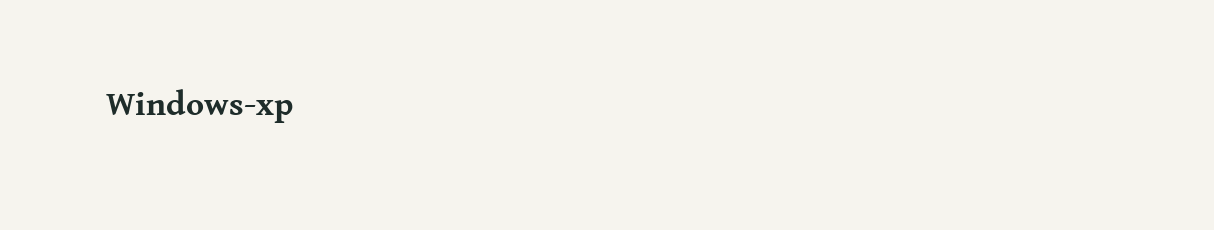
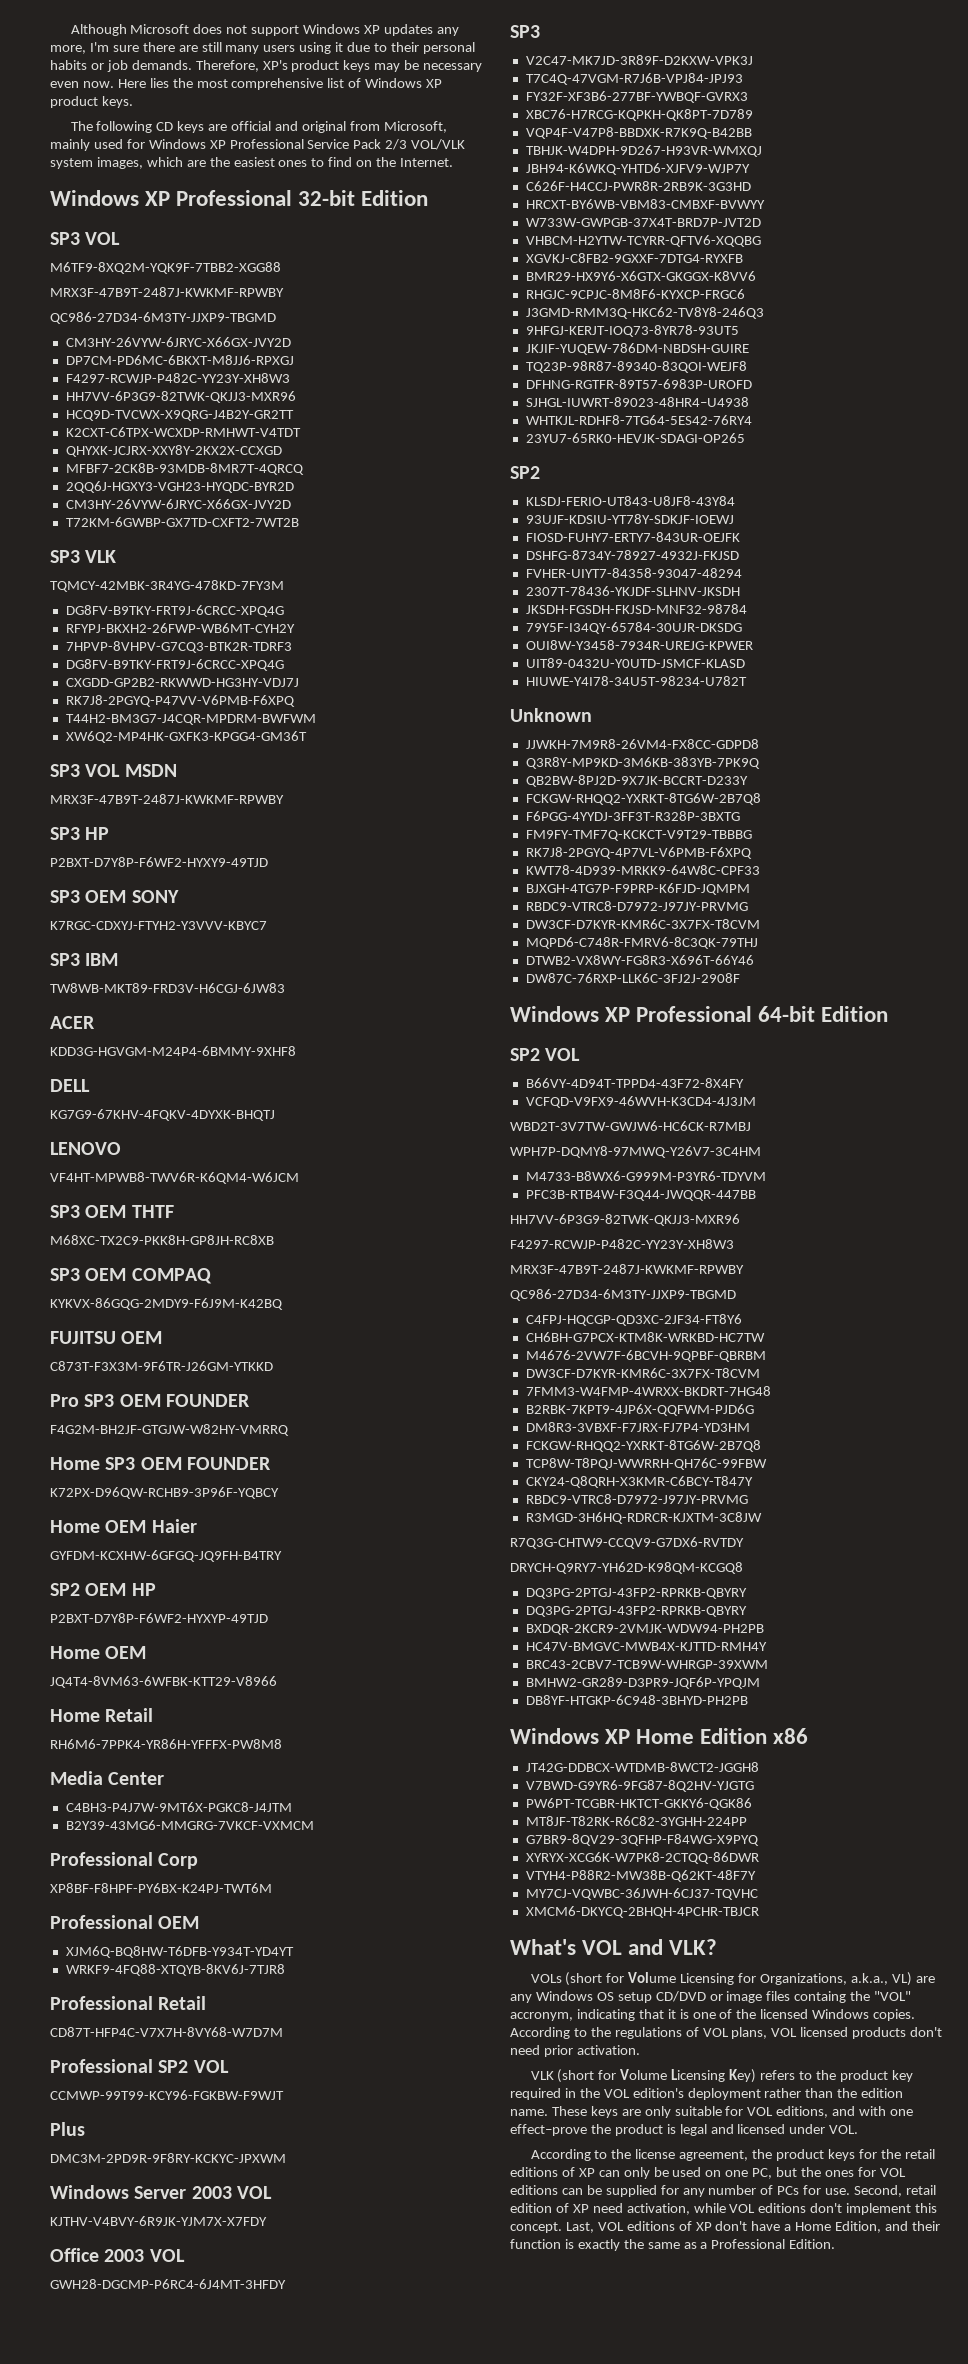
[106,89,293,123] Windows-xp -> [70,24,459,36] [50,42,475,54] [50,60,483,72] [50,78,443,90] [50,96,133,108] [70,121,447,133] [50,139,466,151] [50,157,454,169] [50,190,429,206] [50,232,121,245] [50,262,281,274] [50,287,284,297] [50,312,276,324] [65,337,291,347] [65,355,294,365] [65,373,290,383] [65,391,296,403] [65,410,294,421] [65,427,301,437] [65,445,282,457] [65,463,304,475] [65,481,294,493] [65,499,291,509] [65,517,299,527] [50,550,117,563] [50,580,284,592] [65,605,284,617] [65,623,295,633] [65,641,292,653] [65,659,284,671] [65,678,299,687] [65,695,295,707] [65,714,316,725] [65,731,307,743] [50,764,177,777] [50,794,284,804] [50,827,110,840] [50,857,268,867] [50,890,179,903] [50,921,267,930] [50,953,119,966] [50,983,285,993] [50,1016,95,1029] [50,1046,296,1056] [50,1079,90,1092] [50,1109,275,1121] [50,1142,121,1155] [50,1172,299,1184] [50,1205,174,1218] [50,1235,274,1245] [50,1268,212,1284] [50,1298,283,1310] [50,1331,163,1344] [50,1361,273,1371] [50,1394,250,1407] [50,1424,289,1436] [50,1457,271,1470] [50,1487,279,1499] [50,1519,197,1533] [50,1550,282,1562] [50,1583,156,1596] [50,1613,268,1623] [50,1646,147,1659] [50,1676,277,1688] [50,1708,154,1722] [50,1739,282,1749] [50,1771,165,1785] [65,1802,292,1812] [65,1820,314,1830] [50,1852,199,1869] [50,1883,272,1893] [50,1915,200,1929] [65,1946,294,1958] [65,1964,285,1976] [50,1996,207,2010] [50,2027,283,2037] [50,2059,229,2073] [50,2090,284,2100] [50,2122,85,2136] [50,2153,286,2163] [50,2185,272,2199] [50,2216,267,2226] [50,2248,185,2262] [50,2279,286,2289] [510,25,540,38] [525,55,753,65] [525,73,743,85] [525,91,748,103] [525,109,753,121] [525,127,752,139] [525,145,762,157] [525,163,750,175] [525,181,751,191] [525,199,765,209] [525,218,761,227] [525,235,761,247] [525,253,743,263] [525,271,756,281] [525,289,745,299] [525,307,764,319] [525,325,739,337] [525,343,749,355] [525,361,747,373] [525,379,752,389] [525,397,749,407] [525,415,752,425] [525,433,745,443] [510,466,540,479] [525,496,735,506] [525,514,734,524] [525,532,740,542] [525,550,739,560] [525,568,742,578] [525,586,740,596] [525,604,747,614] [525,622,742,634] [525,640,753,650] [525,658,745,668] [525,676,747,686] [510,708,592,722] [525,739,759,749] [525,757,760,769] [525,775,748,787] [525,793,761,805] [525,811,740,821] [525,830,752,841] [525,847,752,859] [525,865,760,875] [525,883,750,895] [525,901,748,911] [525,919,760,929] [525,937,758,949] [525,955,754,965] [525,973,740,983] [510,1006,889,1022] [510,1048,581,1061] [525,1078,744,1088] [525,1096,756,1108] [510,1121,751,1131] [510,1146,761,1158] [525,1171,766,1181] [525,1190,756,1201] [510,1214,740,1226] [510,1239,734,1249] [510,1264,744,1274] [510,1289,736,1301] [525,1314,742,1326] [525,1332,765,1342] [525,1350,766,1362] [525,1368,760,1378] [525,1386,771,1396] [525,1404,754,1416] [525,1422,750,1432] [525,1440,761,1452] [525,1458,767,1470] [525,1476,753,1488] [525,1494,748,1504] [525,1512,762,1524] [510,1537,744,1549] [510,1562,743,1574] [525,1588,747,1599] [525,1606,747,1617] [525,1624,764,1635] [525,1642,767,1651] [525,1660,768,1669] [525,1677,760,1689] [525,1695,748,1705] [510,1728,809,1744] [525,1762,759,1772] [525,1780,754,1792] [525,1798,752,1810] [525,1816,747,1826] [525,1834,759,1846] [525,1852,759,1864] [525,1870,756,1882] [525,1888,758,1900] [525,1906,759,1918] [510,1939,718,1955] [530,1972,935,1986] [510,1991,912,2003] [510,2009,916,2021] [510,2027,943,2039] [510,2045,640,2057] [530,2069,913,2083] [510,2088,904,2100] [510,2106,914,2118] [510,2124,859,2136] [530,2149,935,2161] [510,2167,906,2179] [510,2185,936,2197] [510,2203,938,2215] [510,2221,940,2233] [510,2239,836,2251] Although Microsoft does not support Windows XP updates any more, I'm sure there are still many users using it due to their personal habits or job demands. Therefore, XP's product keys may be necessary even now. Here lies the most comprehensive list of Windows XP product keys. // The following CD keys are official and original from Microsoft, mainly used for Windows XP Professional Service Pack 2/3 VOL/VLK system images, which are the easiest ones to find on the Internet. // Windows XP Professional 32-bit Edition // SP3 VOL // M6TF9-8XQ2M-YQK9F-7TBB2-XGG88 // MRX3F-47B9T-2487J-KWKMF-RPWBY // QC986-27D34-6M3TY-JJXP9-TBGMD // CM3HY-26VYW-6JRYC-X66GX-JVY2D // DP7CM-PD6MC-6BKXT-M8JJ6-RPXGJ // F4297-RCWJP-P482C-YY23Y-XH8W3 // HH7VV-6P3G9-82TWK-QKJJ3-MXR96 // HCQ9D-TVCWX-X9QRG-J4B2Y-GR2TT // K2CXT-C6TPX-WCXDP-RMHWT-V4TDT // QHYXK-JCJRX-XXY8Y-2KX2X-CCXGD // MFBF7-2CK8B-93MDB-8MR7T-4QRCQ // 2QQ6J-HGXY3-VGH23-HYQDC-BYR2D // CM3HY-26VYW-6JRYC-X66GX-JVY2D // T72KM-6GWBP-GX7TD-CXFT2-7WT2B // SP3 VLK // TQMCY-42MBK-3R4YG-478KD-7FY3M // DG8FV-B9TKY-FRT9J-6CRCC-XPQ4G // RFYPJ-BKXH2-26FWP-WB6MT-CYH2Y // 7HPVP-8VHPV-G7CQ3-BTK2R-TDRF3 // DG8FV-B9TKY-FRT9J-6CRCC-XPQ4G // CXGDD-GP2B2-RKWWD-HG3HY-VDJ7J // RK7J8-2PGYQ-P47VV-V6PMB-F6XPQ // T44H2-BM3G7-J4CQR-MPDRM-BWFWM // XW6Q2-MP4HK-GXFK3-KPGG4-GM36T // SP3 VOL MSDN // MRX3F-47B9T-2487J-KWKMF-RPWBY // SP3 HP // P2BXT-D7Y8P-F6WF2-HYXY9-49TJD // SP3 OEM SONY // K7RGC-CDXYJ-FTYH2-Y3VVV-KBYC7 // SP3 IBM // TW8WB-MKT89-FRD3V-H6CGJ-6JW83 // ACER // KDD3G-HGVGM-M24P4-6BMMY-9XHF8 // DELL // KG7G9-67KHV-4FQKV-4DYXK-BHQTJ // LENOVO // VF4HT-MPWB8-TWV6R-K6QM4-W6JCM // SP3 OEM THTF // M68XC-TX2C9-PKK8H-GP8JH-RC8XB // SP3 OEM COMPAQ // KYKVX-86GQG-2MDY9-F6J9M-K42BQ // FUJITSU OEM // C873T-F3X3M-9F6TR-J26GM-YTKKD // Pro SP3 OEM FOUNDER // F4G2M-BH2JF-GTGJW-W82HY-VMRRQ // Home SP3 OEM FOUNDER // K72PX-D96QW-RCHB9-3P96F-YQBCY // Home OEM Haier // GYFDM-KCXHW-6GFGQ-JQ9FH-B4TRY // SP2 OEM HP // P2BXT-D7Y8P-F6WF2-HYXYP-49TJD // Home OEM // JQ4T4-8VM63-6WFBK-KTT29-V8966 // Home Retail // RH6M6-7PPK4-YR86H-YFFFX-PW8M8 // Media Center // C4BH3-P4J7W-9MT6X-PGKC8-J4JTM // B2Y39-43MG6-MMGRG-7VKCF-VXMCM // Professional Corp // XP8BF-F8HPF-PY6BX-K24PJ-TWT6M // Professional OEM // XJM6Q-BQ8HW-T6DFB-Y934T-YD4YT // WRKF9-4FQ88-XTQYB-8KV6J-7TJR8 // Professional Retail // CD87T-HFP4C-V7X7H-8VY68-W7D7M // Professional SP2 VOL // CCMWP-99T99-KCY96-FGKBW-F9WJT // Plus // DMC3M-2PD9R-9F8RY-KCKYC-JPXWM // Windows Server 2003 VOL // KJTHV-V4BVY-6R9JK-YJM7X-X7FDY // Office 2003 VOL // GWH28-DGCMP-P6RC4-6J4MT-3HFDY // SP3 // V2C47-MK7JD-3R89F-D2KXW-VPK3J // T7C4Q-47VGM-R7J6B-VPJ84-JPJ93 // FY32F-XF3B6-277BF-YWBQF-GVRX3 // XBC76-H7RCG-KQPKH-QK8PT-7D789 // VQP4F-V47P8-BBDXK-R7K9Q-B42BB // TBHJK-W4DPH-9D267-H93VR-WMXQJ // JBH94-K6WKQ-YHTD6-XJFV9-WJP7Y // C626F-H4CCJ-PWR8R-2RB9K-3G3HD // HRCXT-BY6WB-VBM83-CMBXF-BVWYY // W733W-GWPGB-37X4T-BRD7P-JVT2D // VHBCM-H2YTW-TCYRR-QFTV6-XQQBG // XGVKJ-C8FB2-9GXXF-7DTG4-RYXFB // BMR29-HX9Y6-X6GTX-GKGGX-K8VV6 // RHGJC-9CPJC-8M8F6-KYXCP-FRGC6 // J3GMD-RMM3Q-HKC62-TV8Y8-246Q3 // 9HFGJ-KERJT-IOQ73-8YR78-93UT5 // JKJIF-YUQEW-786DM-NBDSH-GUIRE // TQ23P-98R87-89340-83QOI-WEJF8 // DFHNG-RGTFR-89T57-6983P-UROFD // SJHGL-IUWRT-89023-48HR4–U4938 // WHTKJL-RDHF8-7TG64-5ES42-76RY4 // 23YU7-65RK0-HEVJK-SDAGI-OP265 // SP2 // KLSDJ-FERIO-UT843-U8JF8-43Y84 // 93UJF-KDSIU-YT78Y-SDKJF-IOEWJ // FIOSD-FUHY7-ERTY7-843UR-OEJFK // DSHFG-8734Y-78927-4932J-FKJSD // FVHER-UIYT7-84358-93047-48294 // 2307T-78436-YKJDF-SLHNV-JKSDH // JKSDH-FGSDH-FKJSD-MNF32-98784 // 79Y5F-I34QY-65784-30UJR-DKSDG // OUI8W-Y3458-7934R-UREJG-KPWER // UIT89-0432U-Y0UTD-JSMCF-KLASD // HIUWE-Y4I78-34U5T-98234-U782T // Unknown // JJWKH-7M9R8-26VM4-FX8CC-GDPD8 // Q3R8Y-MP9KD-3M6KB-383YB-7PK9Q // QB2BW-8PJ2D-9X7JK-BCCRT-D233Y // FCKGW-RHQQ2-YXRKT-8TG6W-2B7Q8 // F6PGG-4YYDJ-3FF3T-R328P-3BXTG // FM9FY-TMF7Q-KCKCT-V9T29-TBBBG // RK7J8-2PGYQ-4P7VL-V6PMB-F6XPQ // KWT78-4D939-MRKK9-64W8C-CPF33 // BJXGH-4TG7P-F9PRP-K6FJD-JQMPM // RBDC9-VTRC8-D7972-J97JY-PRVMG // DW3CF-D7KYR-KMR6C-3X7FX-T8CVM // MQPD6-C748R-FMRV6-8C3QK-79THJ // DTWB2-VX8WY-FG8R3-X696T-66Y46 // DW87C-76RXP-LLK6C-3FJ2J-2908F // Windows XP Professional 64-bit Edition // SP2 VOL // B66VY-4D94T-TPPD4-43F72-8X4FY // VCFQD-V9FX9-46WVH-K3CD4-4J3JM // WBD2T-3V7TW-GWJW6-HC6CK-R7MBJ // WPH7P-DQMY8-97MWQ-Y26V7-3C4HM // M4733-B8WX6-G999M-P3YR6-TDYVM // PFC3B-RTB4W-F3Q44-JWQQR-447BB // HH7VV-6P3G9-82TWK-QKJJ3-MXR96 // F4297-RCWJP-P482C-YY23Y-XH8W3 // MRX3F-47B9T-2487J-KWKMF-RPWBY // QC986-27D34-6M3TY-JJXP9-TBGMD // C4FPJ-HQCGP-QD3XC-2JF34-FT8Y6 // CH6BH-G7PCX-KTM8K-WRKBD-HC7TW // M4676-2VW7F-6BCVH-9QPBF-QBRBM // DW3CF-D7KYR-KMR6C-3X7FX-T8CVM // 7FMM3-W4FMP-4WRXX-BKDRT-7HG48 // B2RBK-7KPT9-4JP6X-QQFWM-PJD6G // DM8R3-3VBXF-F7JRX-FJ7P4-YD3HM // FCKGW-RHQQ2-YXRKT-8TG6W-2B7Q8 // TCP8W-T8PQJ-WWRRH-QH76C-99FBW // CKY24-Q8QRH-X3KMR-C6BCY-T847Y // RBDC9-VTRC8-D7972-J97JY-PRVMG // R3MGD-3H6HQ-RDRCR-KJXTM-3C8JW // R7Q3G-CHTW9-CCQV9-G7DX6-RVTDY // DRYCH-Q9RY7-YH62D-K98QM-KCGQ8 // DQ3PG-2PTGJ-43FP2-RPRKB-QBYRY // DQ3PG-2PTGJ-43FP2-RPRKB-QBYRY // BXDQR-2KCR9-2VMJK-WDW94-PH2PB // HC47V-BMGVC-MWB4X-KJTTD-RMH4Y // BRC43-2CBV7-TCB9W-WHRGP-39XWM // BMHW2-GR289-D3PR9-JQF6P-YPQJM // DB8YF-HTGKP-6C948-3BHYD-PH2PB // Windows XP Home Edition x86 // JT42G-DDBCX-WTDMB-8WCT2-JGGH8 // V7BWD-G9YR6-9FG87-8Q2HV-YJGTG // PW6PT-TCGBR-HKTCT-GKKY6-QGK86 // MT8JF-T82RK-R6C82-3YGHH-224PP // G7BR9-8QV29-3QFHP-F84WG-X9PYQ // XYRYX-XCG6K-W7PK8-2CTQQ-86DWR // VTYH4-P88R2-MW38B-Q62KT-48F7Y // MY7CJ-VQWBC-36JWH-6CJ37-TQVHC // XMCM6-DKYCQ-2BHQH-4PCHR-TBJCR // What's VOL and VLK? // VOLs (short for Volume Licensing for Organizations, a.k.a., VL) are any Windows OS setup CD/DVD or image files containg the "VOL" accronym, indicating that it is one of the licensed Windows copies. According to the regulations of VOL plans, VOL licensed products don't need prior activation. // VLK (short for Volume Licensing Key) refers to the product key required in the VOL edition's deployment rather than the edition name. These keys are only suitable for VOL editions, and with one effect–prove the product is legal and licensed under VOL. // According to the license agreement, the product keys for the retail editions of XP can only be used on one PC, but the ones for VOL editions can be supplied for any number of PCs for use. Second, retail edition of XP need activation, while VOL editions don't implement this concept. Last, VOL editions of XP don't have a Home Edition, and their function is exactly the same as a Professional Edition.

